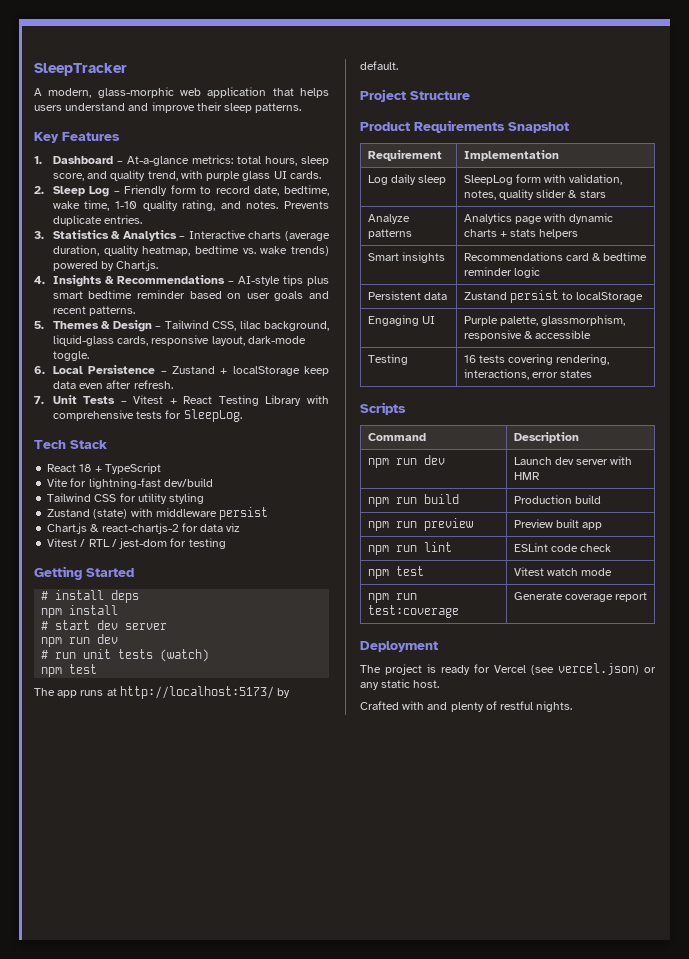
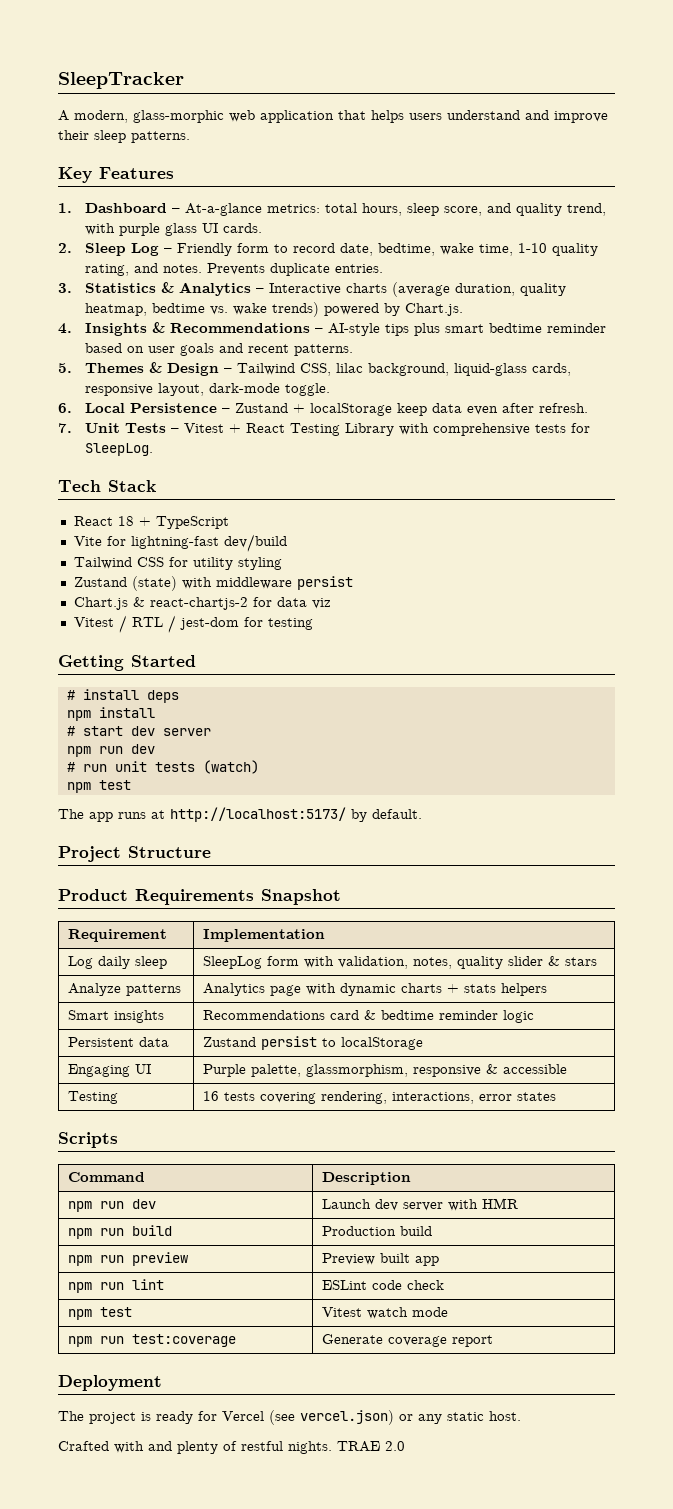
(573, 706) none -> [337,1441,405,1452] TRAE 2.0

